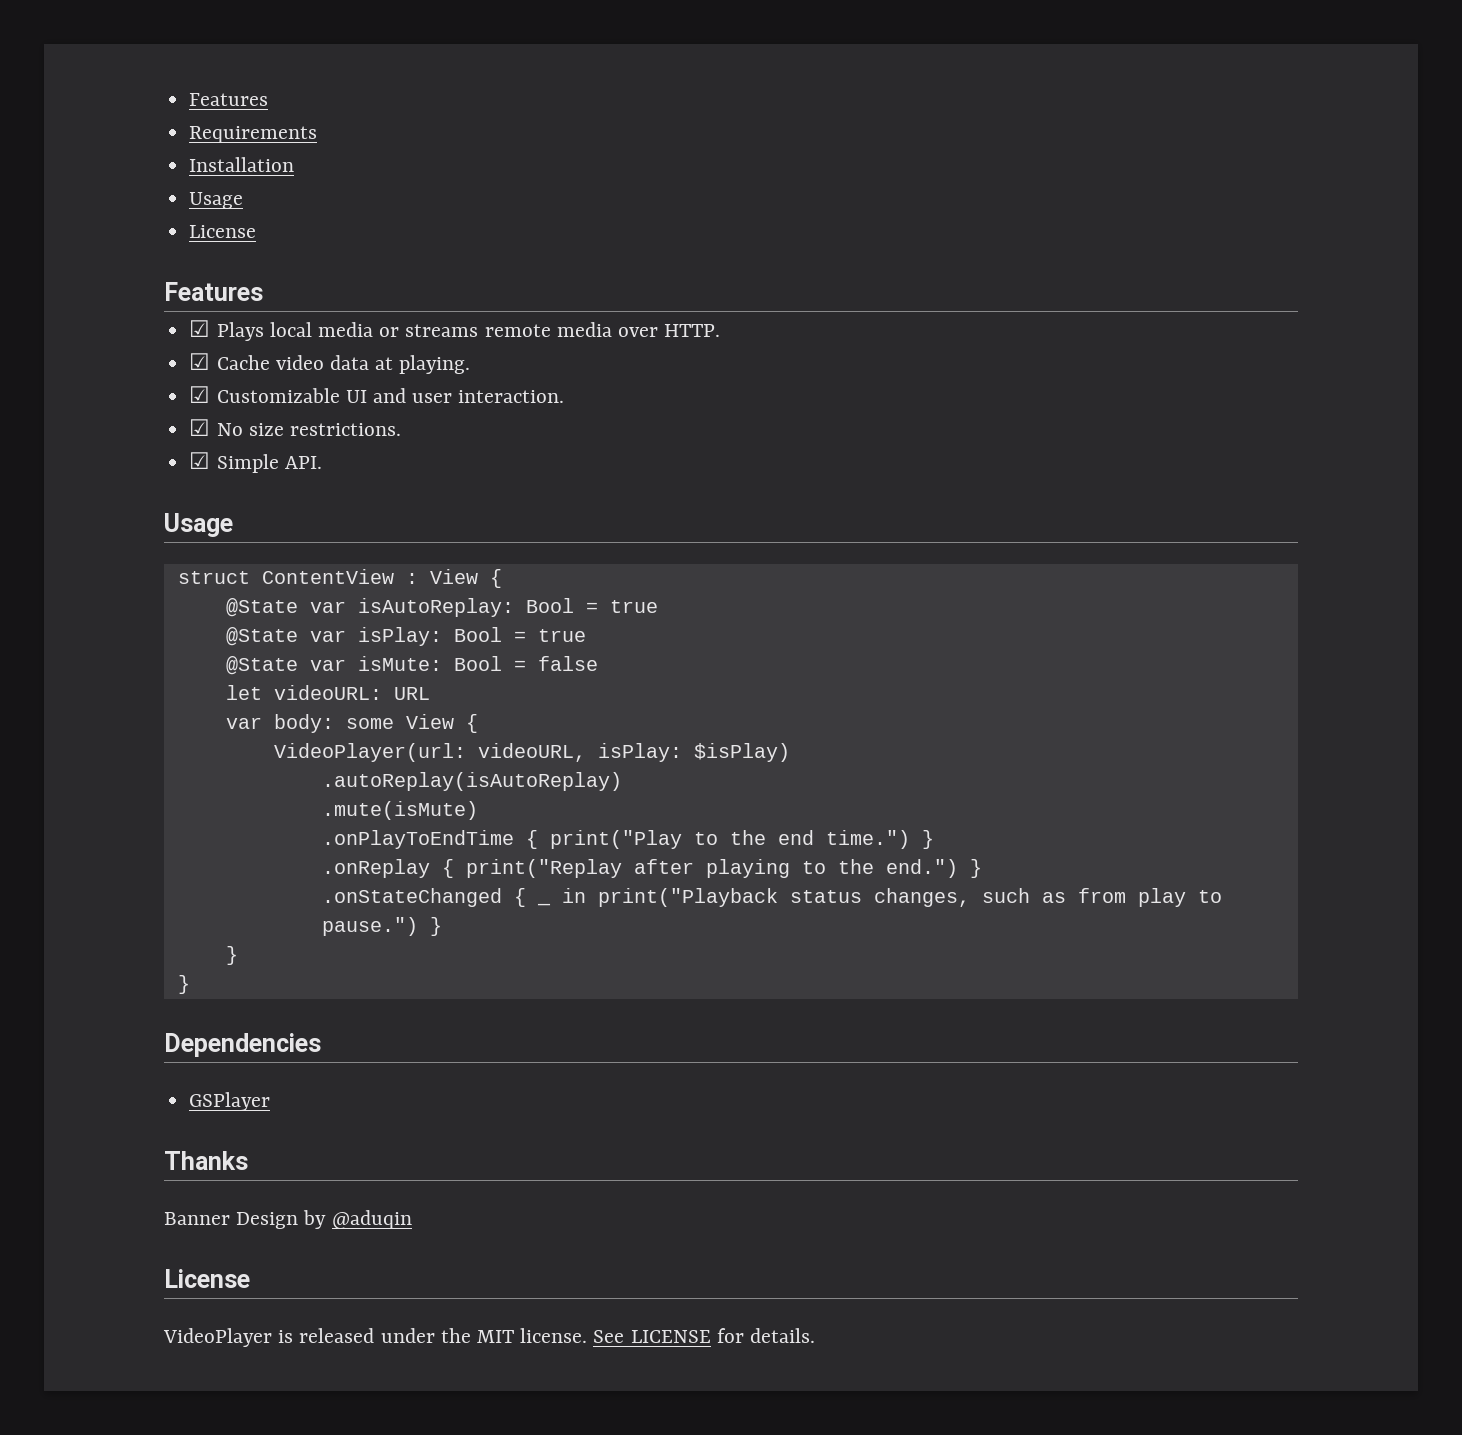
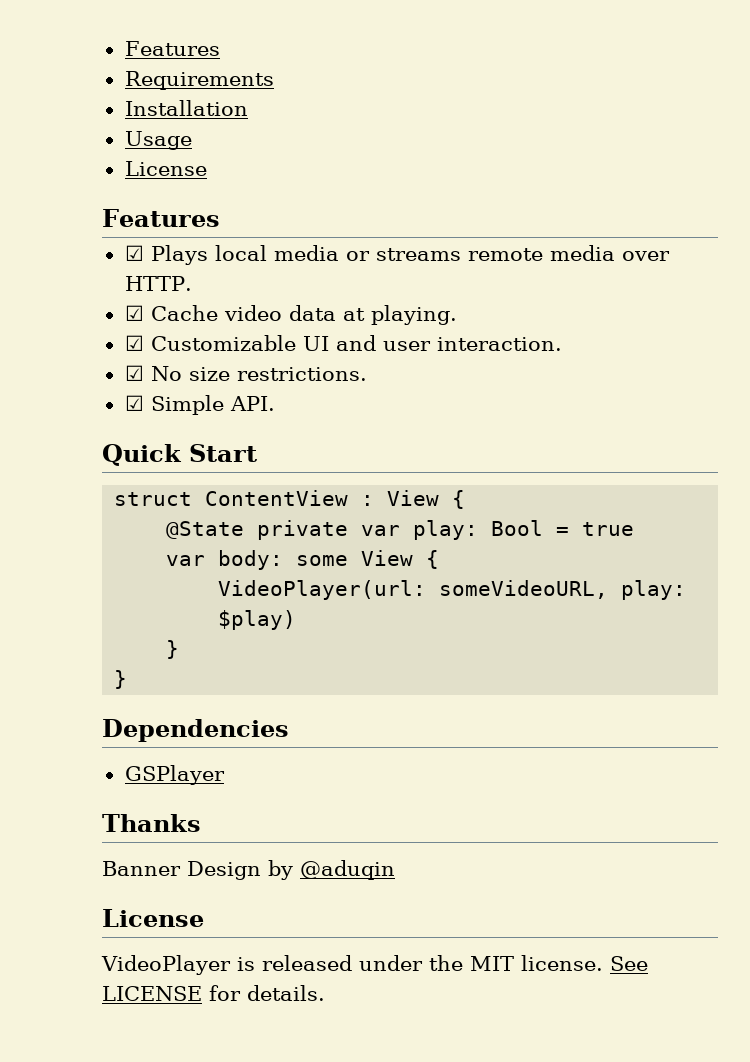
[164,513,233,537] Usage -> [102,444,257,466] Quick Start
[309,598,658,617] [225,627,586,646] [225,656,598,675] [225,685,430,700] var isAutoReplay: Bool = true // @State var isPlay: Bool = true // @State var isMute: Bool = false // let videoURL: URL -> [257,520,635,540] private var play: Bool = true
[477,743,790,762] [321,772,622,791] [321,801,478,820] [321,830,934,849] [321,859,982,878] [321,888,551,907] [561,888,1222,907] [321,917,442,936] videoURL, isPlay: $isPlay) // .autoReplay(isAutoReplay) // .mute(isMute) // .onPlayToEndTime { print("Play to the end time.") } // .onReplay { print("Replay after playing to the end.") } // .onStateChanged { _ in print("Playback status changes, such as from play to pause.") } -> [439,580,687,600] [218,610,297,630] someVideoURL, play: $play)

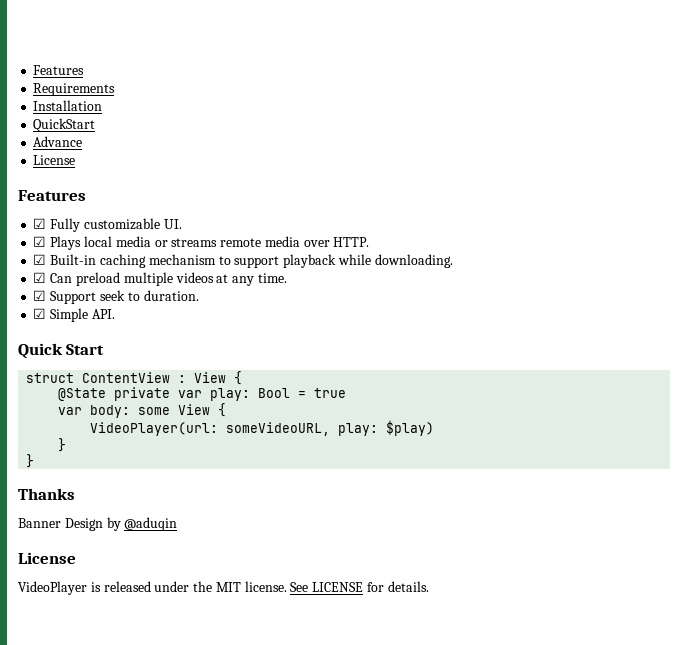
[124,131,192,150] Usage -> [33,118,96,132] [33,136,83,147] QuickStart // Advance
(220, 218) none -> [33,218,182,232] // ☑ Fully customizable UI.
[150,305,457,325] [124,335,562,351] [124,365,367,381] Cache video data at playing. // ☑ Customizable UI and user interaction. // ☑ No size restrictions. -> [50,254,453,268] [33,272,287,286] [33,290,199,304] Built-in caching mechanism to support playback while downloading. // ☑ Can preload multiple videos at any time. // ☑ Support seek to duration.
[102,719,289,742] [124,765,225,785] // Dependencies // GSPlayer -> (35, 461) none

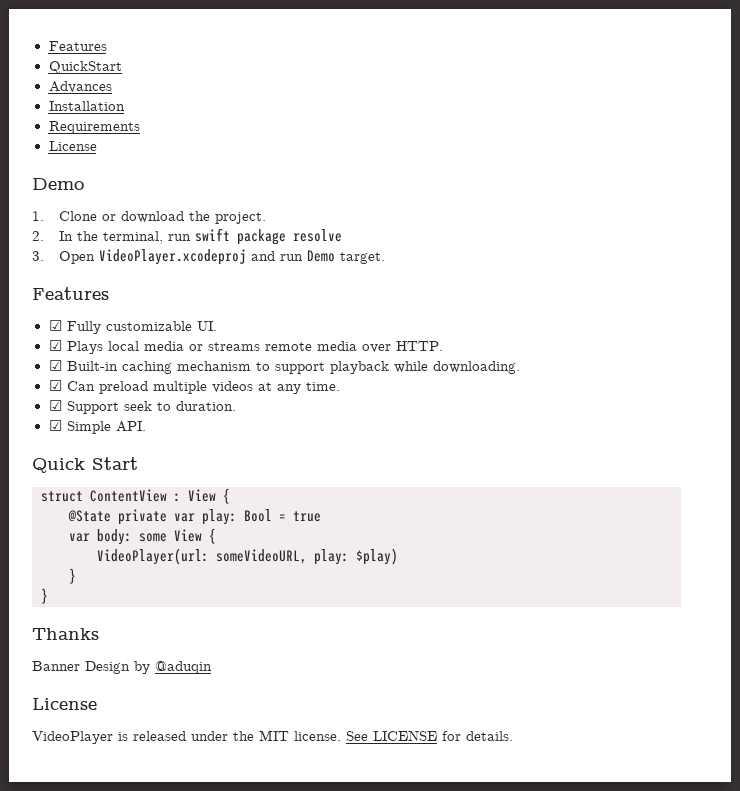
[33,65,85,75] [33,83,116,96] [33,100,103,111] [33,118,96,132] [33,136,83,147] [33,155,76,165] Features // Requirements // Installation // QuickStart // Advance // License -> [48,41,107,51] [48,61,122,74] [48,81,112,93] [48,101,125,111] [48,121,140,134] [48,141,97,151] [32,178,84,190] [32,211,266,224] [32,228,342,245] [32,249,385,265] Features // QuickStart // Advances // Installation // Requirements // License // Demo // 1. Clone or download the project. // 2. In the terminal, run swift package resolve // 3. Open VideoPlayer.xcodeproj and run Demo target.

